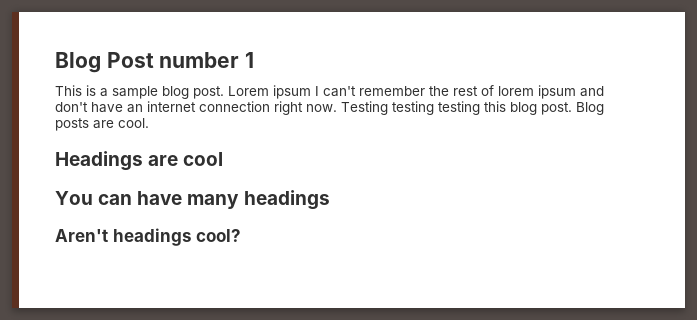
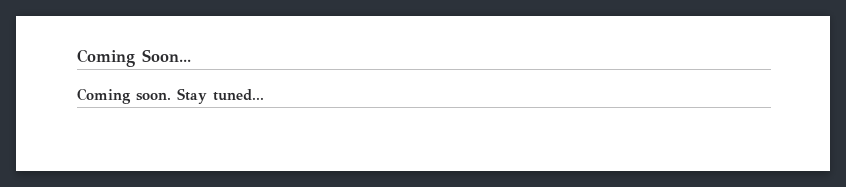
[55,52,255,73] [55,85,604,99] [55,101,604,115] [55,118,149,131] [55,151,224,171] [55,190,330,210] [55,228,242,246] Blog Post number 1 // This is a sample blog post. Lorem ipsum I can't remember the rest of lorem ipsum and don't have an internet connection right now. Testing testing testing this blog post. Blog posts are cool. // Headings are cool // You can have many headings // Aren't headings cool? -> [77,49,191,67] [77,88,264,104] Coming Soon... // Coming soon. Stay tuned...

